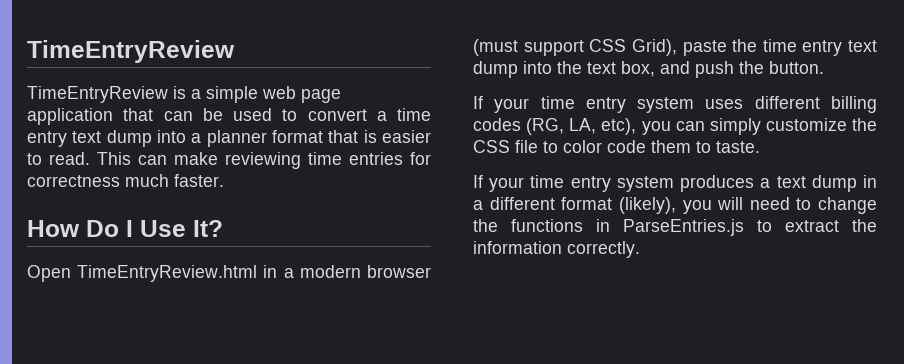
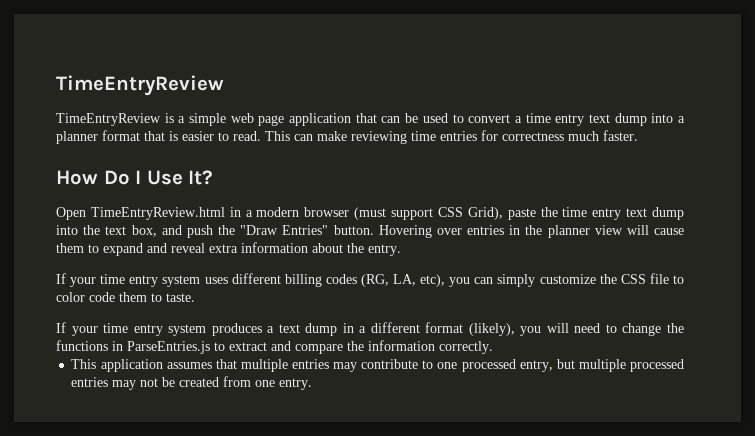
(764, 67) none -> [240,225,329,235] "Draw Entries"
(824, 67) none -> [378,225,684,238] [56,242,401,256] Hovering over entries in the planner view will cause them to expand and reveal extra information about the entry.
(839, 226) none -> [271,341,343,354] and compare
(640, 249) none -> [71,359,684,372] [71,376,313,390] // This application assumes that multiple entries may contribute to one processed entry, but multiple processed entries may not be created from one entry.

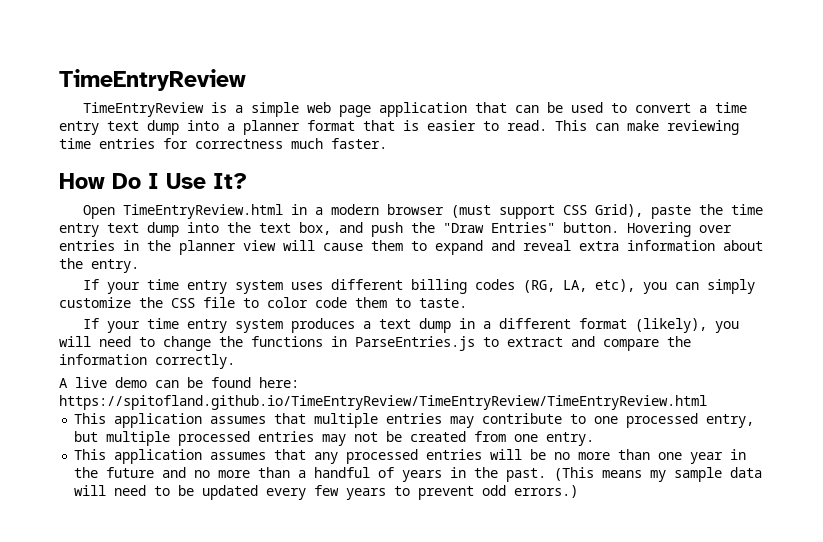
(493, 347) none -> [59,377,299,388] [59,395,707,410] // A live demo can be found here: https://spitofland.github.io/TimeEntryReview/TimeEntryReview/TimeEntryReview.html
(313, 384) none -> [74,449,747,464] [74,467,763,482] [74,485,579,500] // This application assumes that any processed entries will be no more than one year in the future and no more than a handful of years in the past. (This means my sample data will need to be updated every few years to prevent odd errors.)

